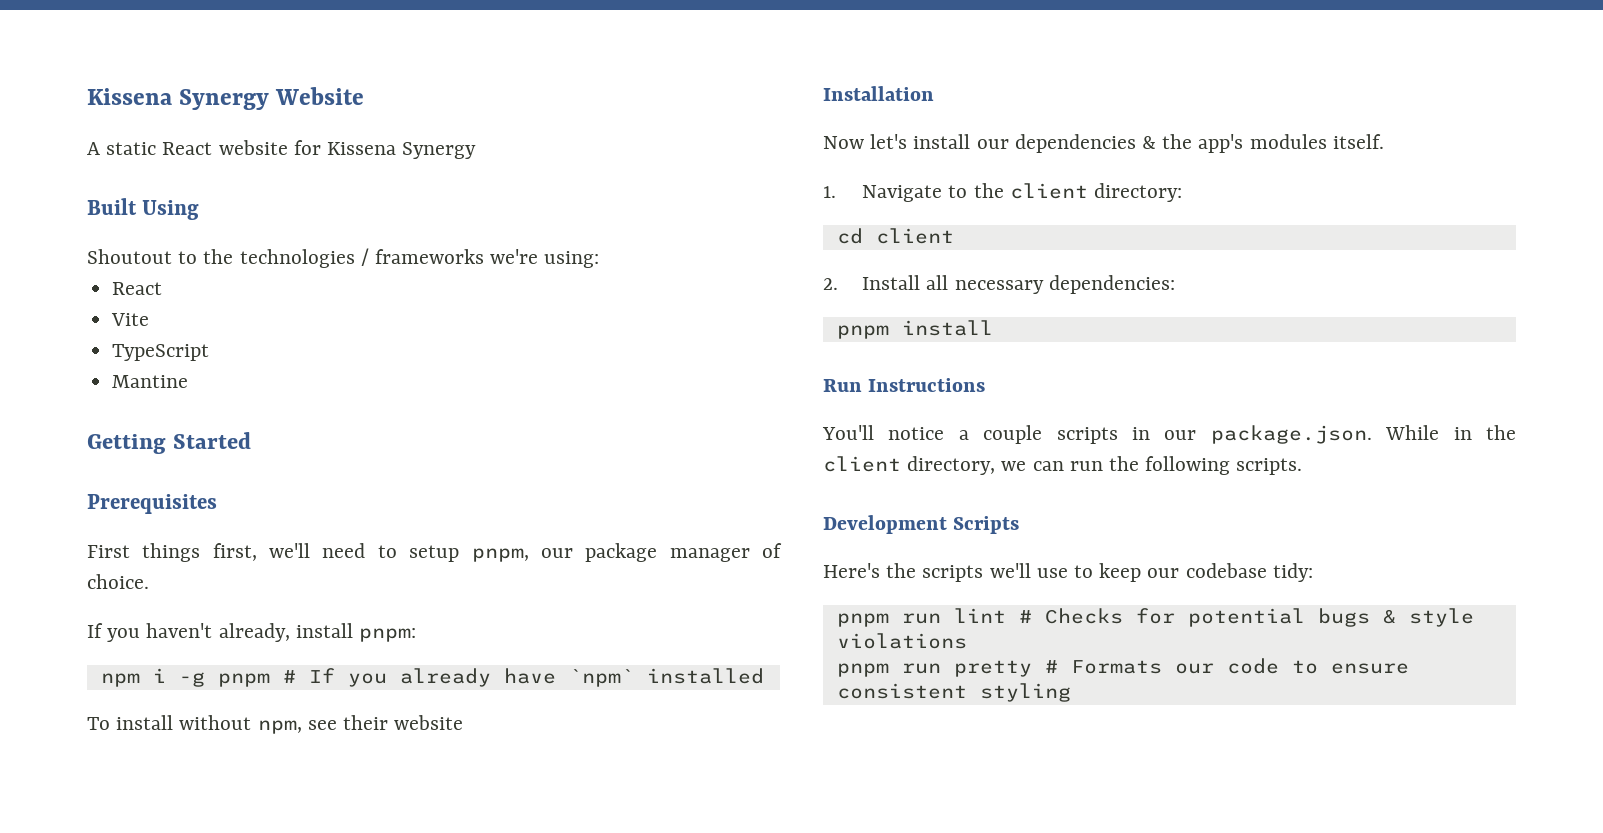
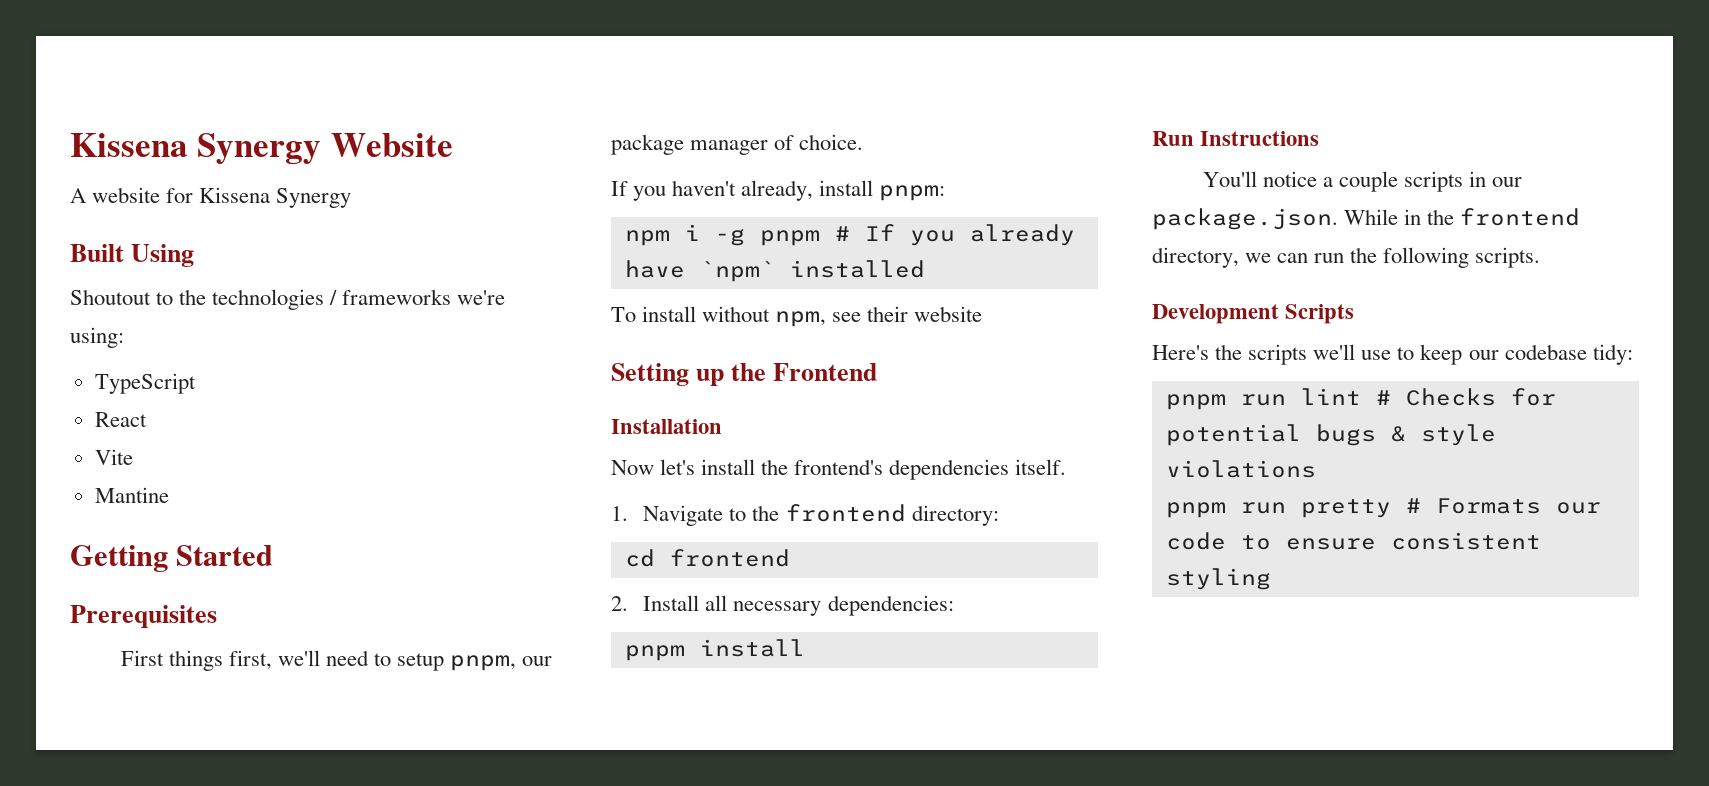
[106,142,213,155] static React -> (86, 195) none
(600, 259) none -> [94,373,196,394] // TypeScript
[112,344,210,361] // TypeScript -> (133, 457) none
(464, 722) none -> [611,363,878,386] // Setting up the Frontend
[976,134,1327,153] our dependencies & the app's modules -> [761,459,1010,480] the frontend's dependencies
[1009,183,1088,199] client -> [785,504,906,522] frontend
[875,228,954,244] client -> [669,549,790,567] frontend
[823,456,901,472] client -> [1460,208,1581,226] frontend

